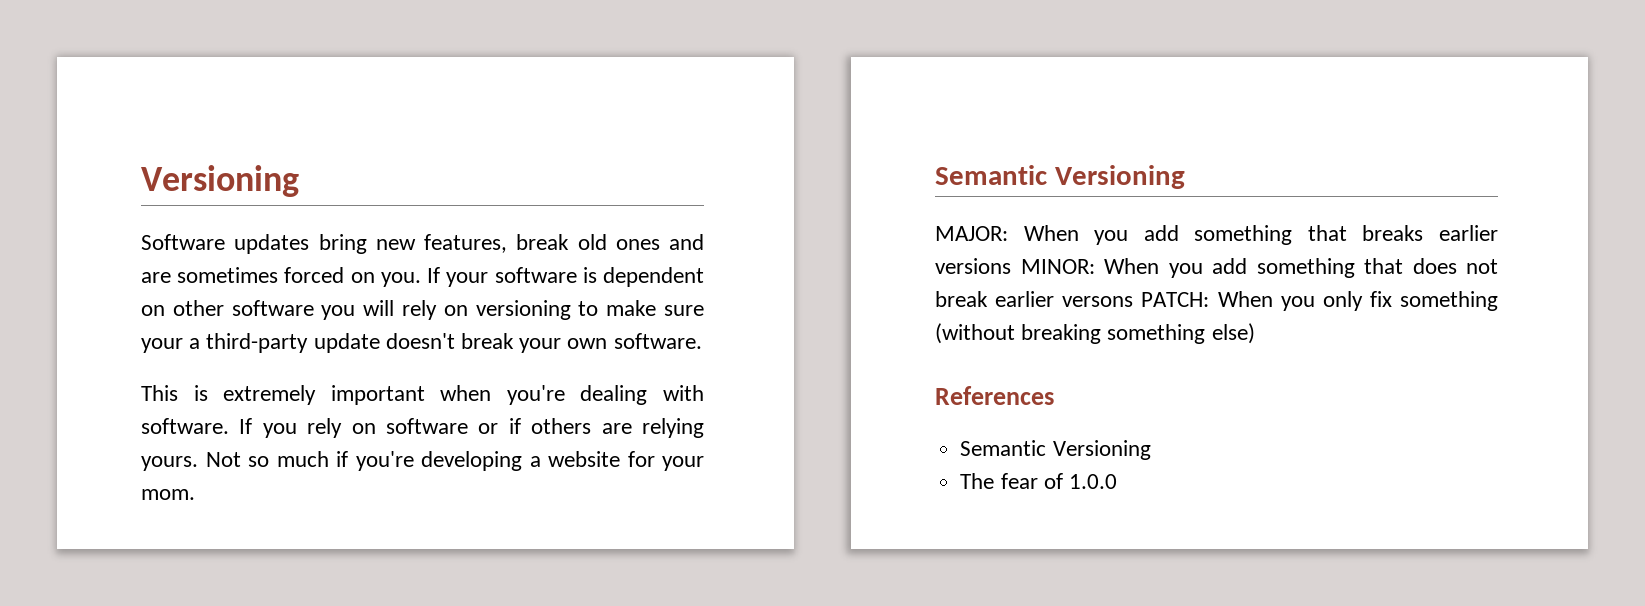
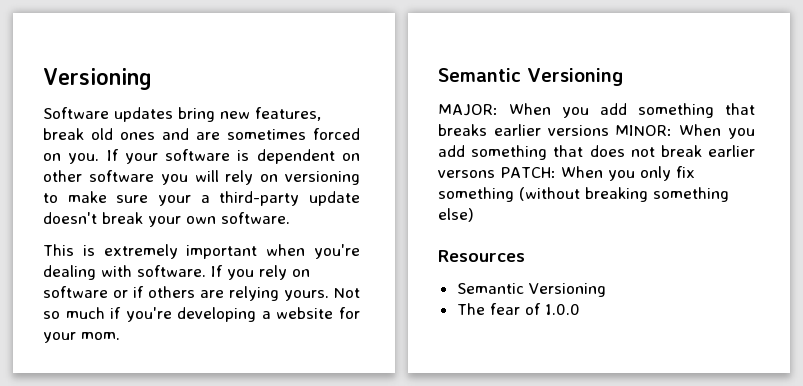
[935,386,1054,405] References -> [438,250,525,262] Resources

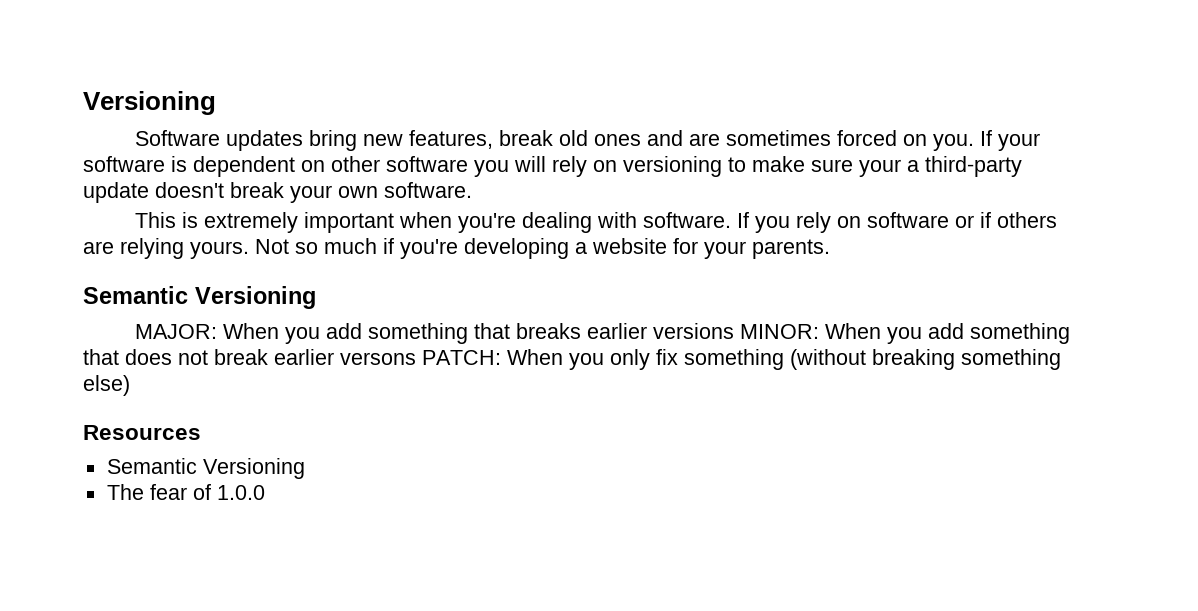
[81,332,120,340] mom. -> [752,239,830,259] parents.

